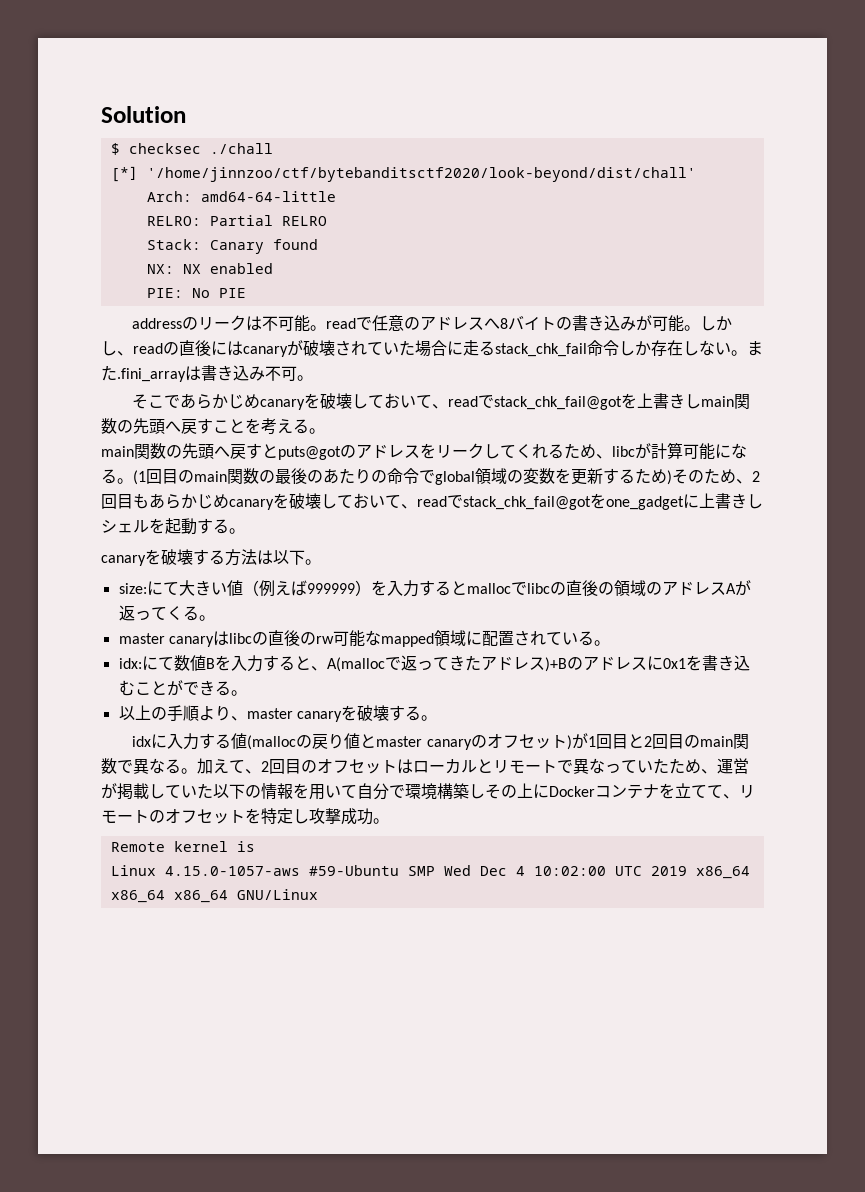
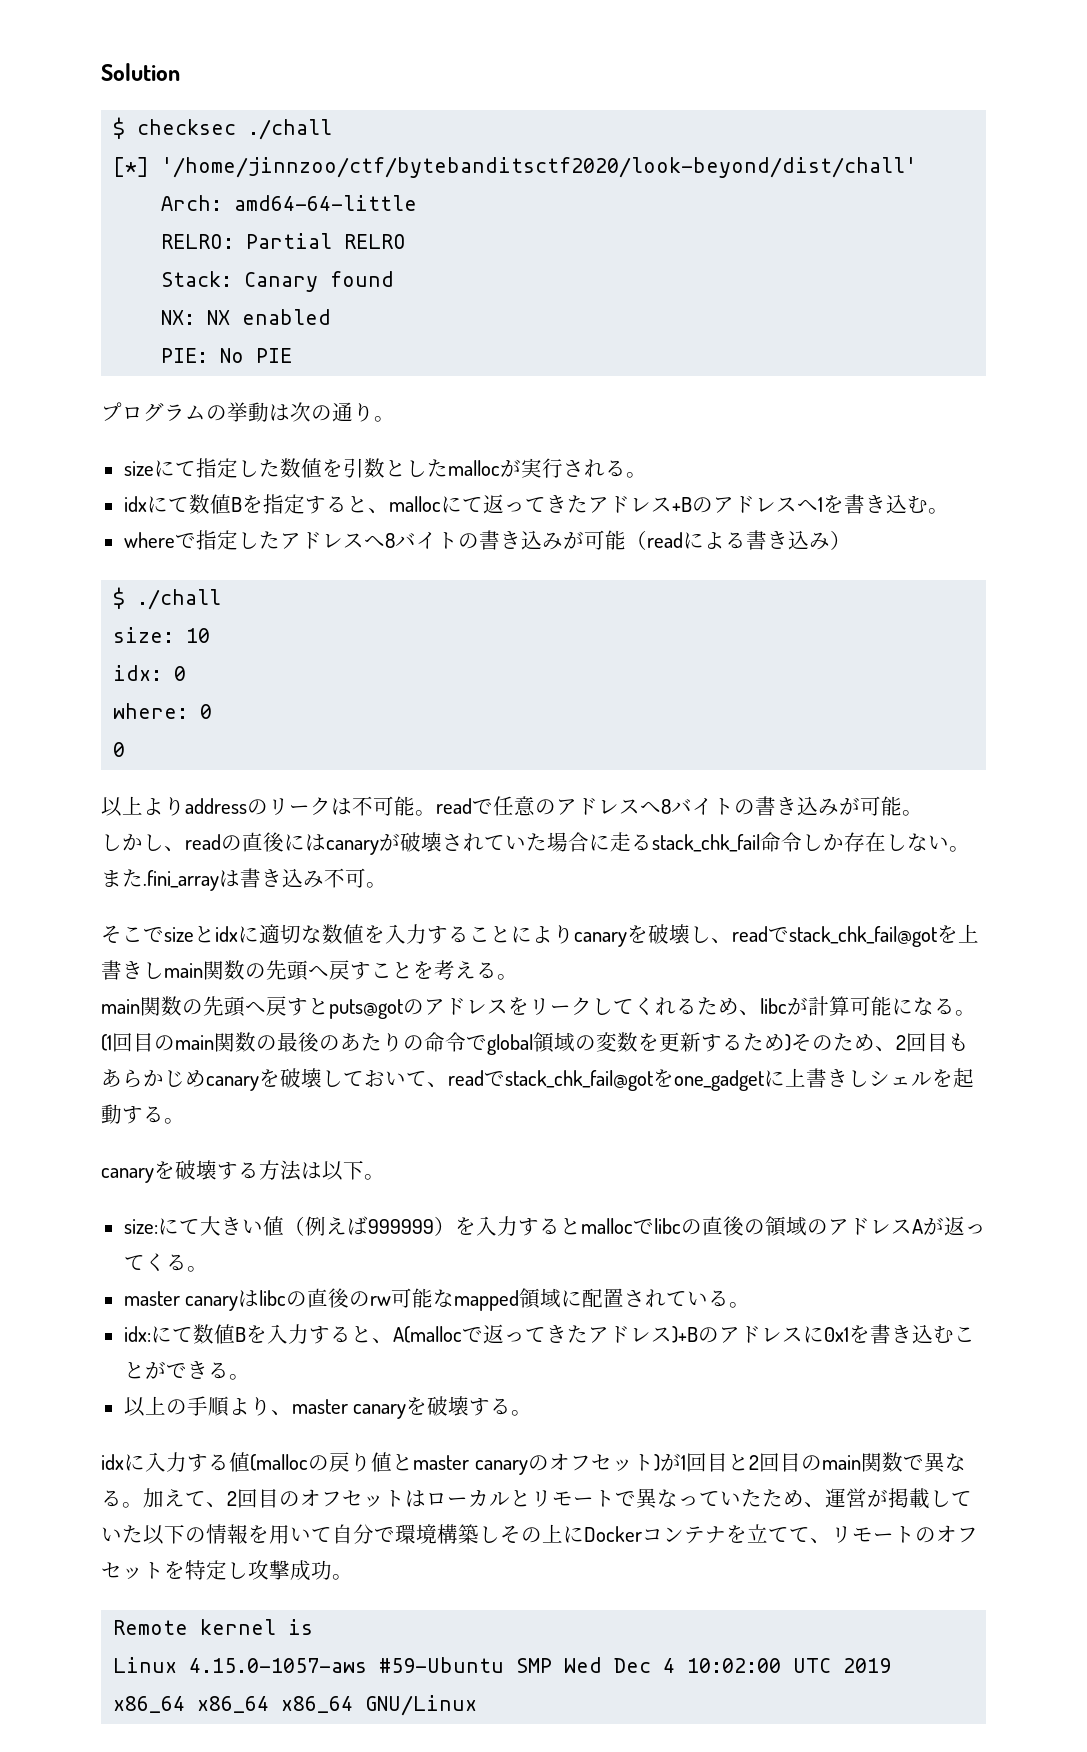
(246, 293) none -> [101,402,395,422] [123,458,647,478] [123,494,949,514] [123,530,851,550] [113,587,222,610] [113,627,211,643] [113,665,187,681] [113,703,213,719] [113,742,126,757] [101,796,185,817] プログラムの挙動は次の通り。 // sizeにて指定した数値を引数としたmallocが実行される。 // idxにて数値Bを指定すると、mallocにて返ってきたアドレス+Bのアドレスへ1を書き込む。 // whereで指定したアドレスへ8バイトの書き込みが可能（readによる書き込み） // $ ./chall // size: 10 // idx: 0 // where: 0 // 0 // 以上より
(701, 328) none -> (923, 813) //
[180,393,433,410] あらかじめcanaryを破壊しておいて -> [164,924,711,947] sizeとidxに適切な数値を入力することによりcanaryを破壊し

